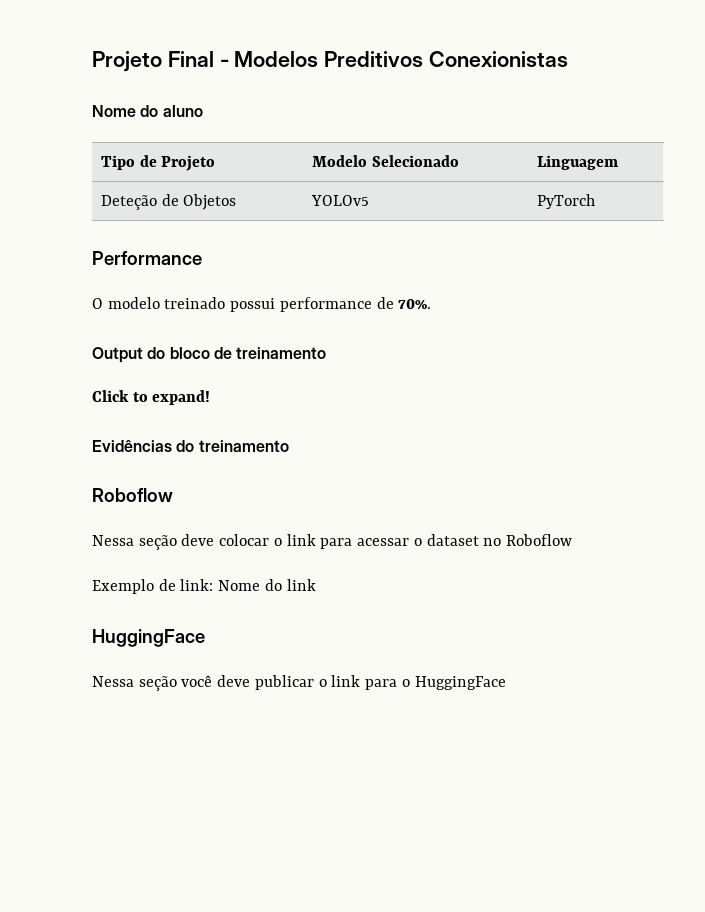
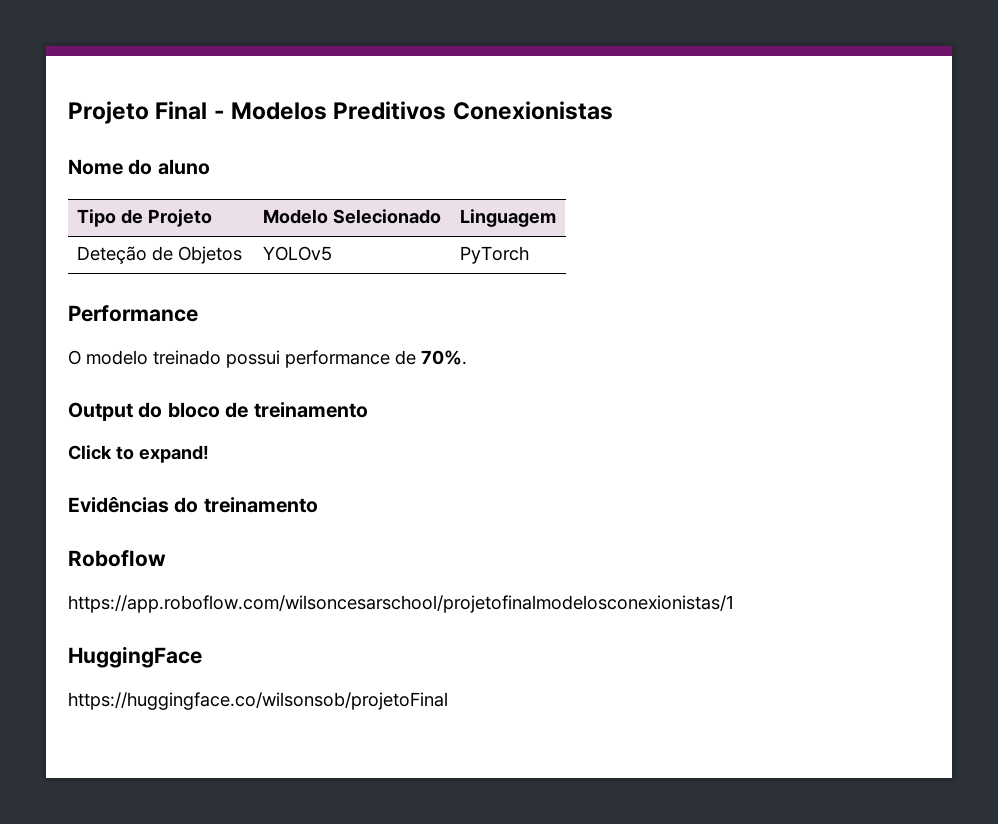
[92,534,572,550] [92,579,316,594] [92,629,205,647] [92,675,506,691] Nessa seção deve colocar o link para acessar o dataset no Roboflow // Exemplo de link: Nome do link // HuggingFace // Nessa seção você deve publicar o link para o HuggingFace -> [68,595,734,613] [68,646,202,668] [68,692,448,710] https://app.roboflow.com/wilsoncesarschool/projetofinalmodelosconexionistas/1 // HuggingFace // https://huggingface.co/wilsonsob/projetoFinal

